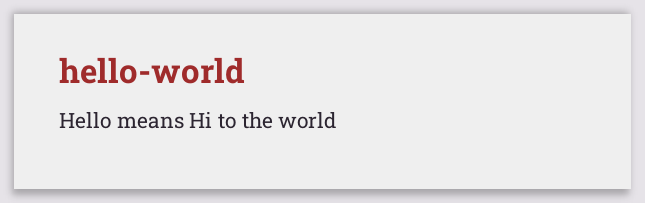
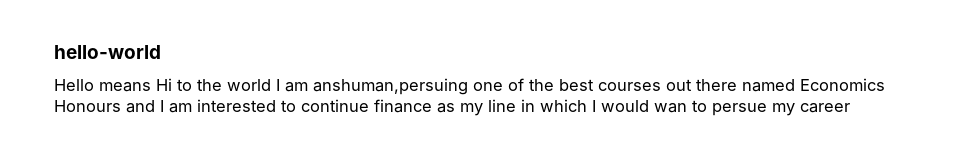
(337, 120) none -> [276,78,885,95] [54,99,850,116] I am anshuman,persuing one of the best courses out there named Economics Honours and I am interested to continue finance as my line in which I would wan to persue my career

